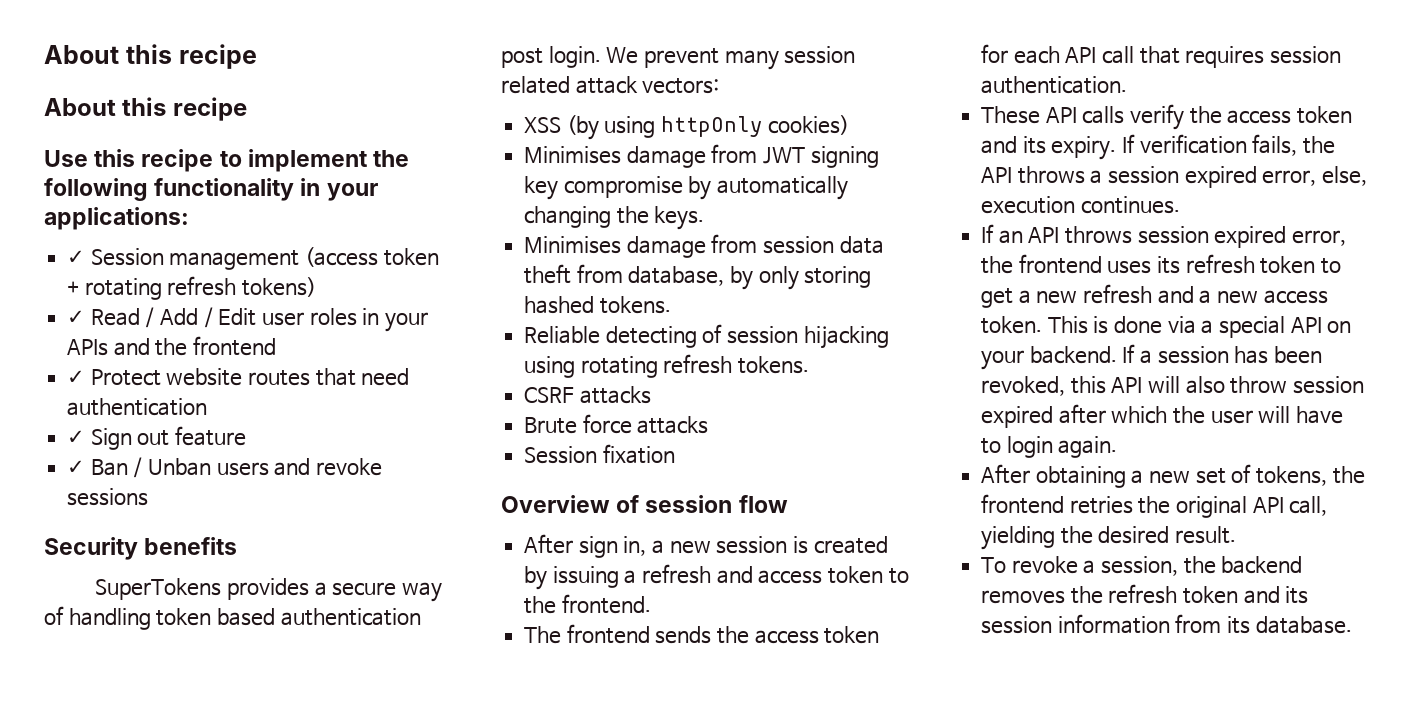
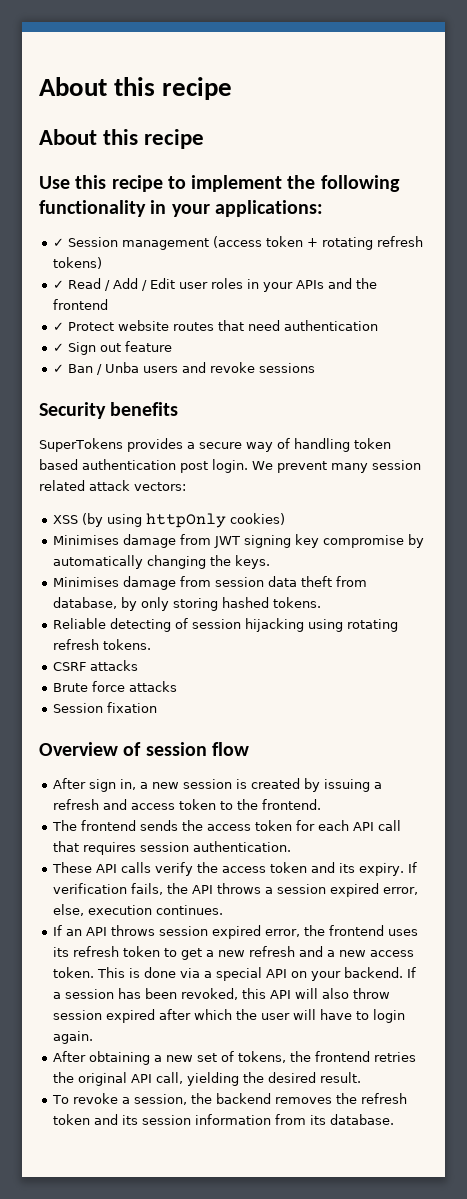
[148,458,212,476] Unban -> [105,362,140,373] Unba

